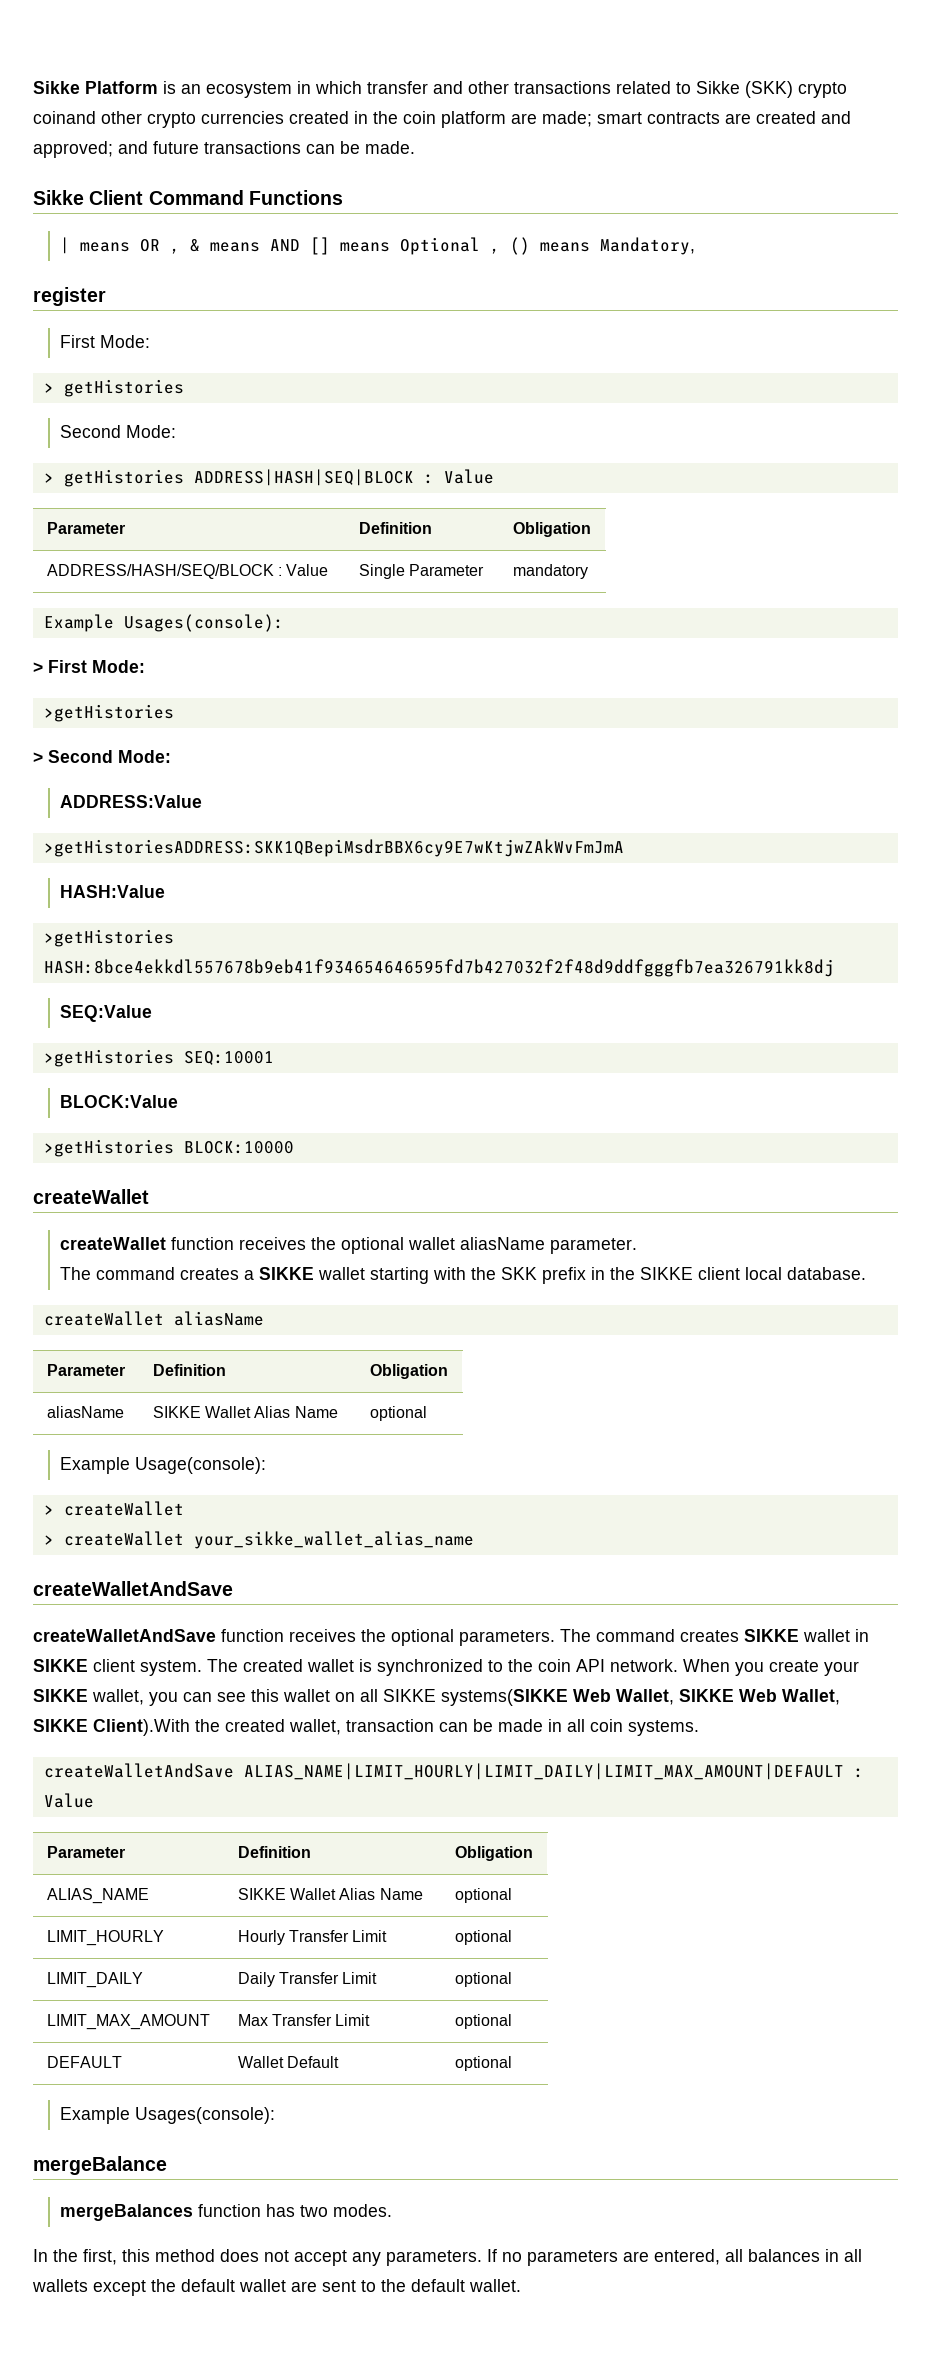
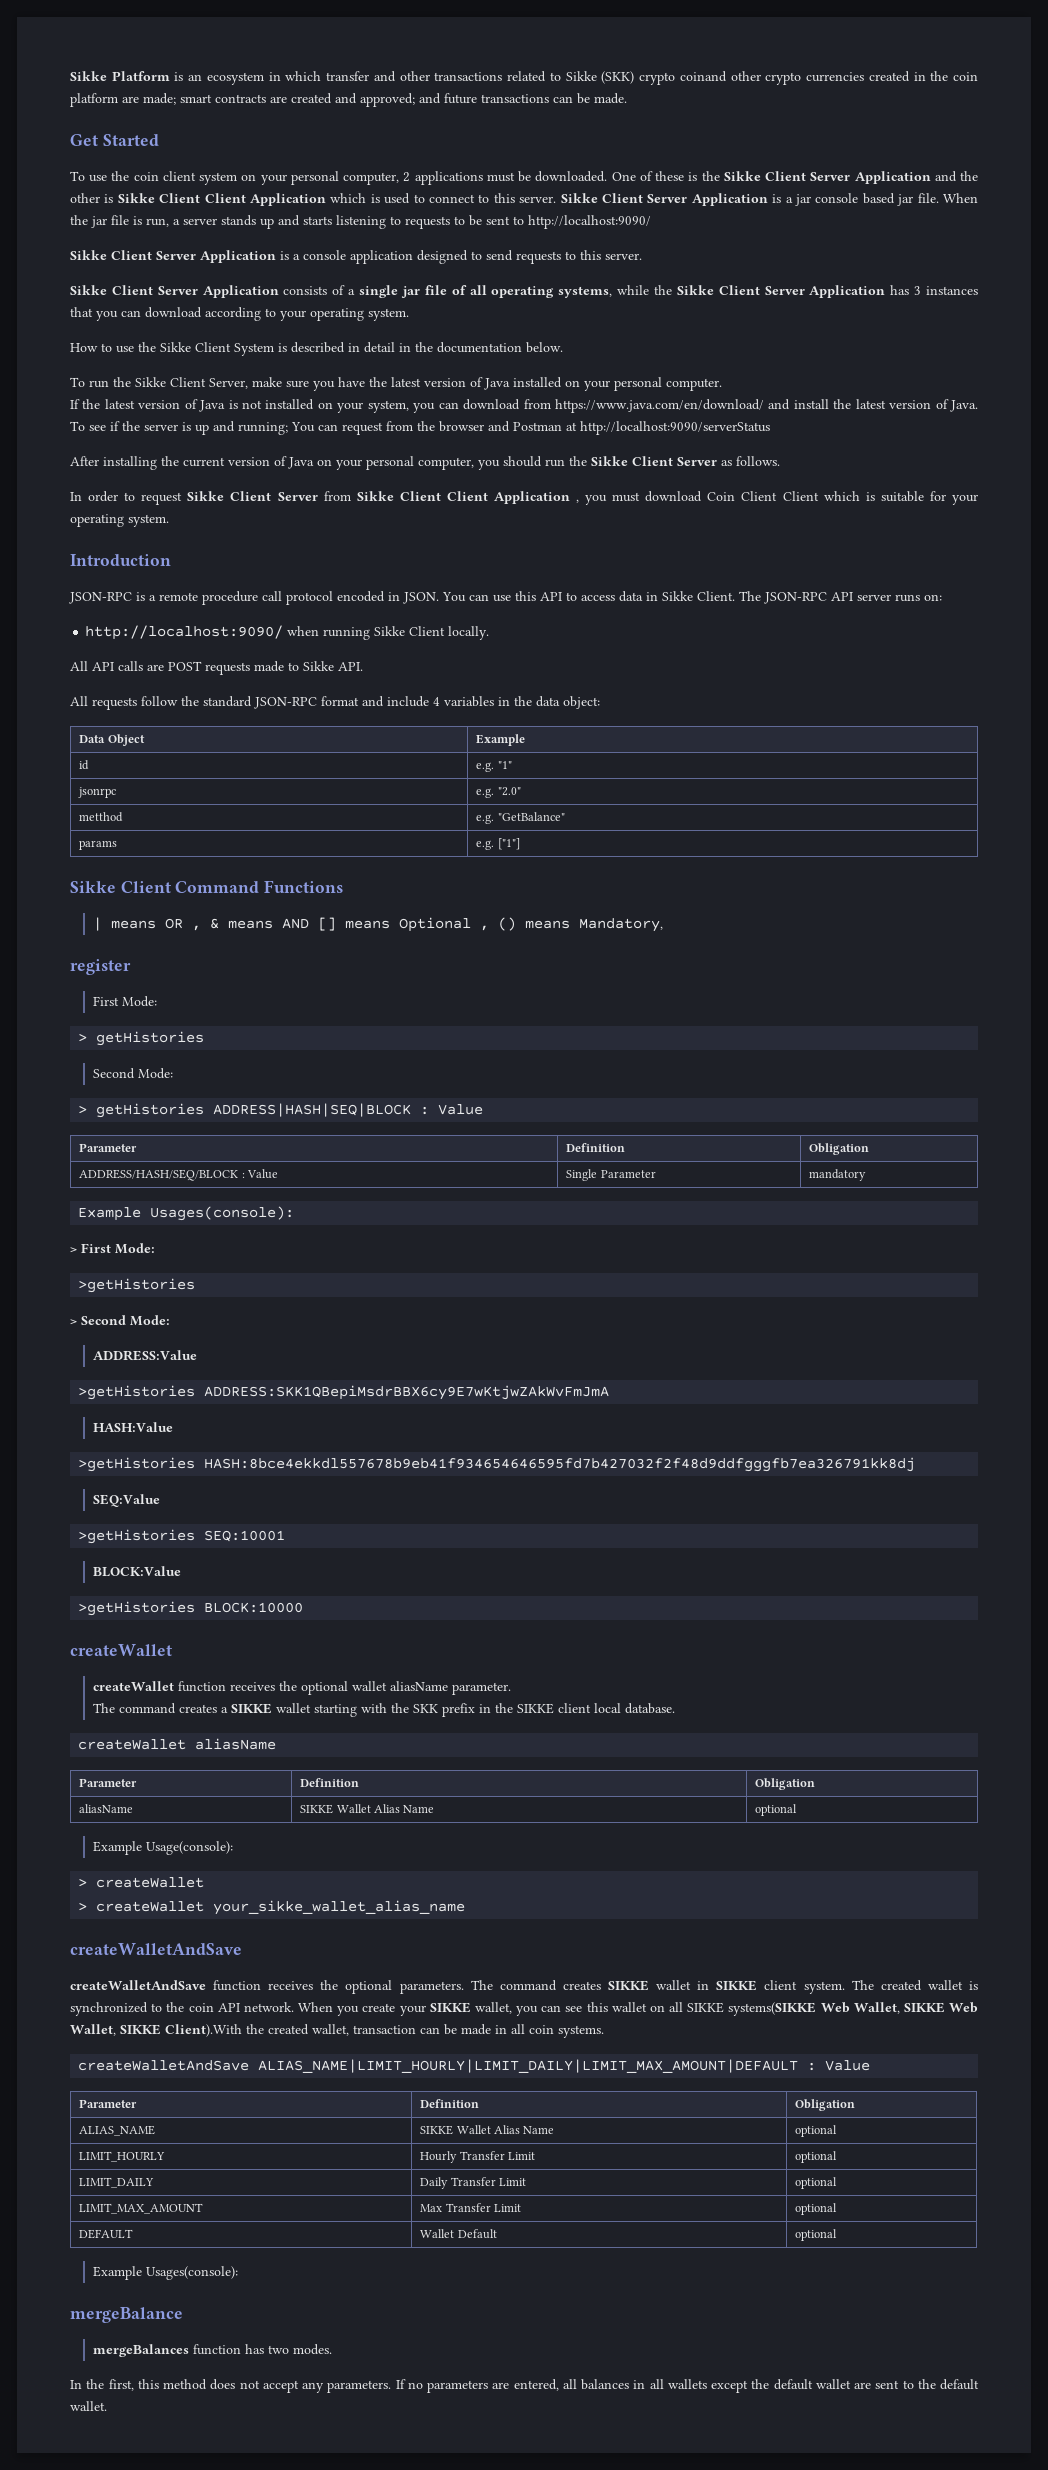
(415, 147) none -> [70,134,159,146] [70,171,979,185] [70,193,978,206] [70,215,651,229] [70,250,642,264] [70,285,979,298] [70,307,409,321] [70,342,563,356] [70,377,722,391] [70,399,978,413] [70,421,770,435] [70,456,780,470] [70,491,978,505] [70,514,169,527] [70,554,171,566] [69,591,942,605] [85,625,490,640] [70,661,363,675] [70,696,600,710] [79,734,145,746] [476,734,526,746] [79,760,90,770] [476,761,512,772] [78,787,117,798] [476,787,521,798] [79,812,124,822] [476,812,565,824] [79,840,118,850] [476,838,520,850] // Get Started // To use the coin client system on your personal computer, 2 applications must be downloaded. One of these is the Sikke Client Server Application and the other is Sikke Client Client Application which is used to connect to this server. Sikke Client Server Application is a jar console based jar file. When the jar file is run, a server stands up and starts listening to requests to be sent to http://localhost:9090/ // Sikke Client Server Application is a console application designed to send requests to this server. // Sikke Client Server Application consists of a single jar file of all operating systems, while the Sikke Client Server Application has 3 instances that you can download according to your operating system. // How to use the Sikke Client System is described in detail in the documentation below. // To run the Sikke Client Server, make sure you have the latest version of Java installed on your personal computer. // If the latest version of Java is not installed on your system, you can download from https://www.java.com/en/download/ and install the latest version of Java. To see if the server is up and running; You can request from the browser and Postman at http://localhost:9090/serverStatus // After installing the current version of Java on your personal computer, you should run the Sikke Client Server as follows. // In order to request Sikke Client Server from Sikke Client Client Application , you must download Coin Client Client which is suitable for your operating system. // Introduction // JSON-RPC is a remote procedure call protocol encoded in JSON. You can use this API to access data in Sikke Client. The JSON-RPC API server runs on: // http://localhost:9090/ when running Sikke Client locally. // All API calls are POST requests made to Sikke API. // All requests follow the standard JSON-RPC format and include 4 variables in the data object: // Data Object | Example // id | e.g. "1" // jsonrpc | e.g. "2.0" // metthod | e.g. "GetBalance" // params | e.g. ["1"]
[43,839,624,857] >getHistoriesADDRESS:SKK1QBepiMsdrBBX6cy9E7wKtjwZAkWvFmJmA -> [78,1385,610,1400] >getHistories ADDRESS:SKK1QBepiMsdrBBX6cy9E7wKtjwZAkWvFmJmA

